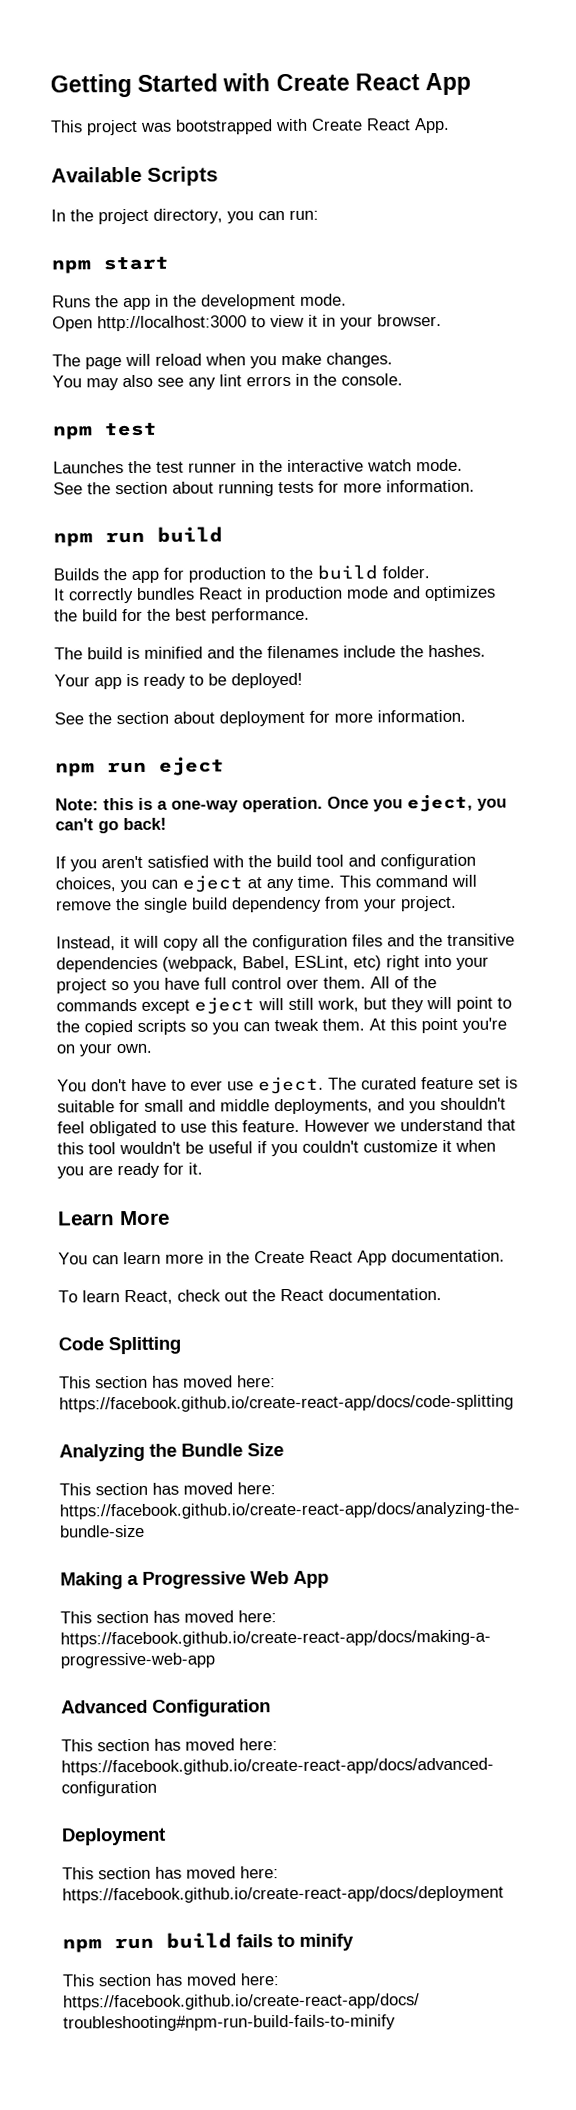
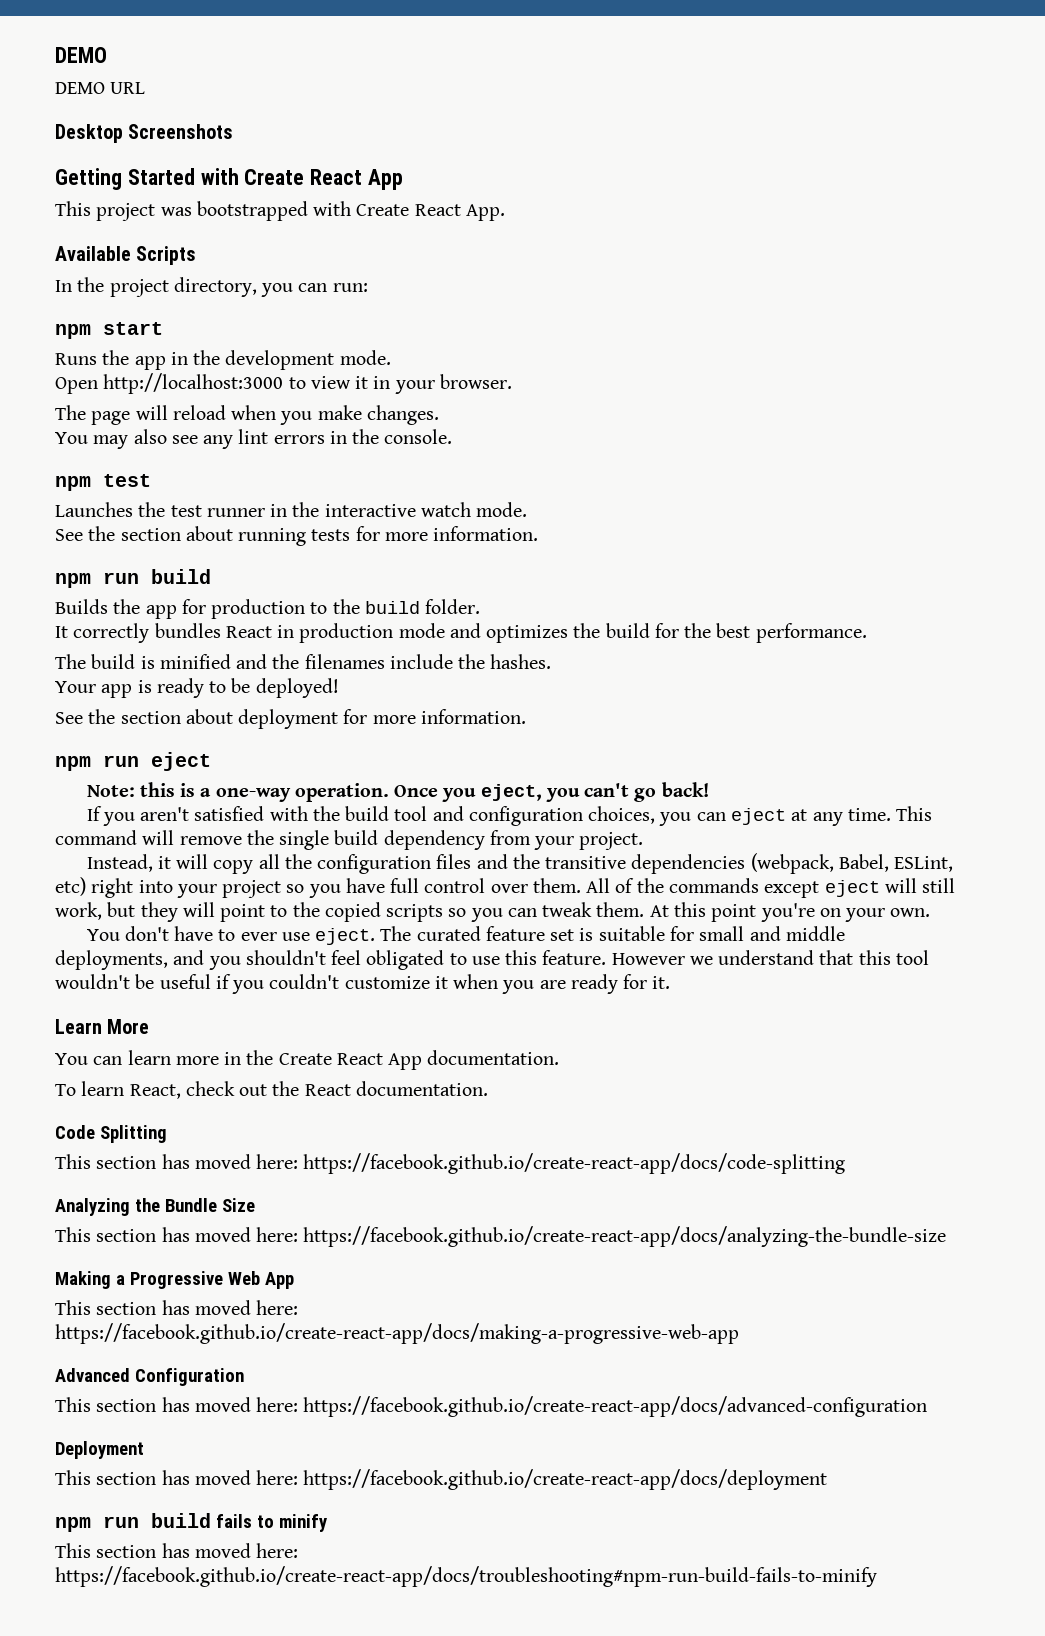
(50, 85) none -> [55,47,107,63] [55,82,146,94] [55,124,234,143] DEMO // DEMO URL // Desktop Screenshots //

